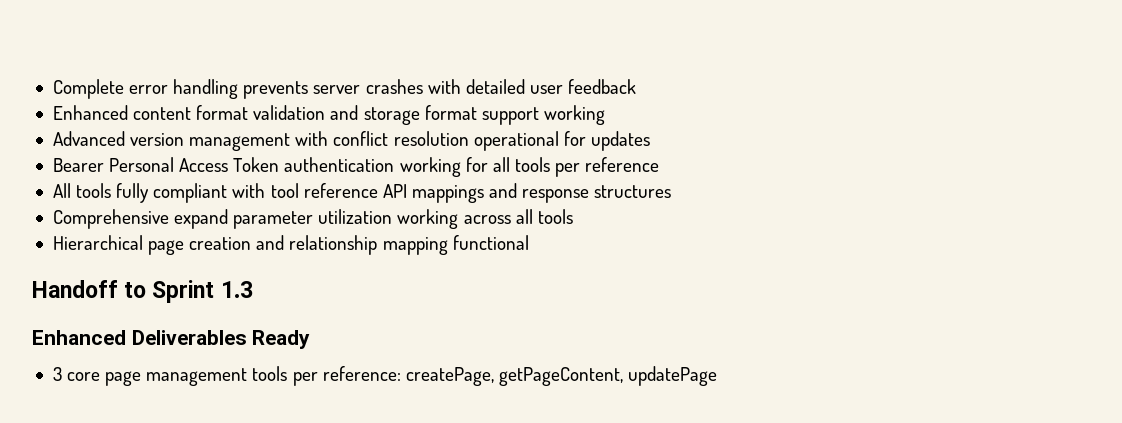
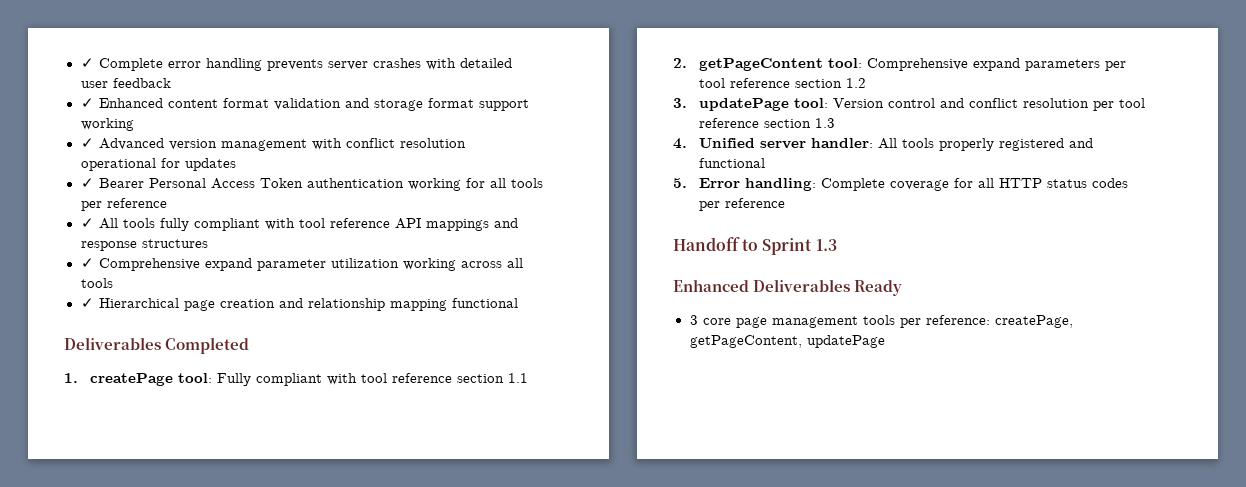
(52, 89) none -> [80,58,94,68] ✓
(637, 86) none -> [80,98,94,108] ✓
(605, 115) none -> [80,138,94,148] ✓
(650, 141) none -> [80,178,94,188] ✓
(660, 164) none -> [80,218,94,228] ✓
(672, 191) none -> [80,258,94,268] ✓
(573, 216) none -> [80,298,94,308] ✓
(529, 242) none -> [64,337,250,354] [64,373,529,386] [673,58,1127,71] [699,78,867,88] [673,98,1146,111] [699,118,836,128] [673,138,1094,151] [699,158,766,168] [673,178,1129,191] [699,198,786,211] // Deliverables Completed // 1. createPage tool: Fully compliant with tool reference section 1.1 // 2. getPageContent tool: Comprehensive expand parameters per tool reference section 1.2 // 3. updatePage tool: Version control and conflict resolution per tool reference section 1.3 // 4. Unified server handler: All tools properly registered and functional // 5. Error handling: Complete coverage for all HTTP status codes per reference

